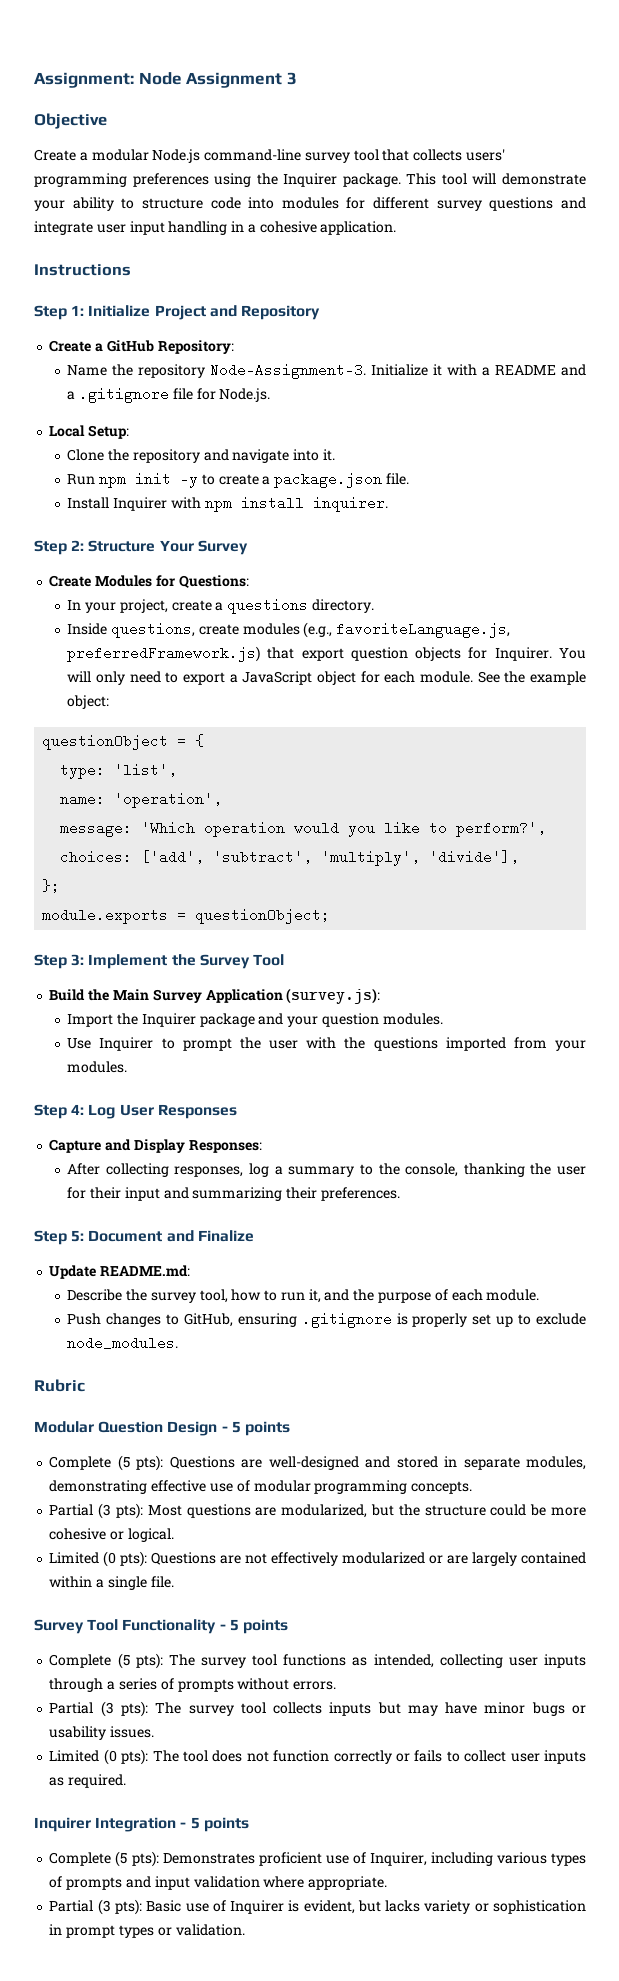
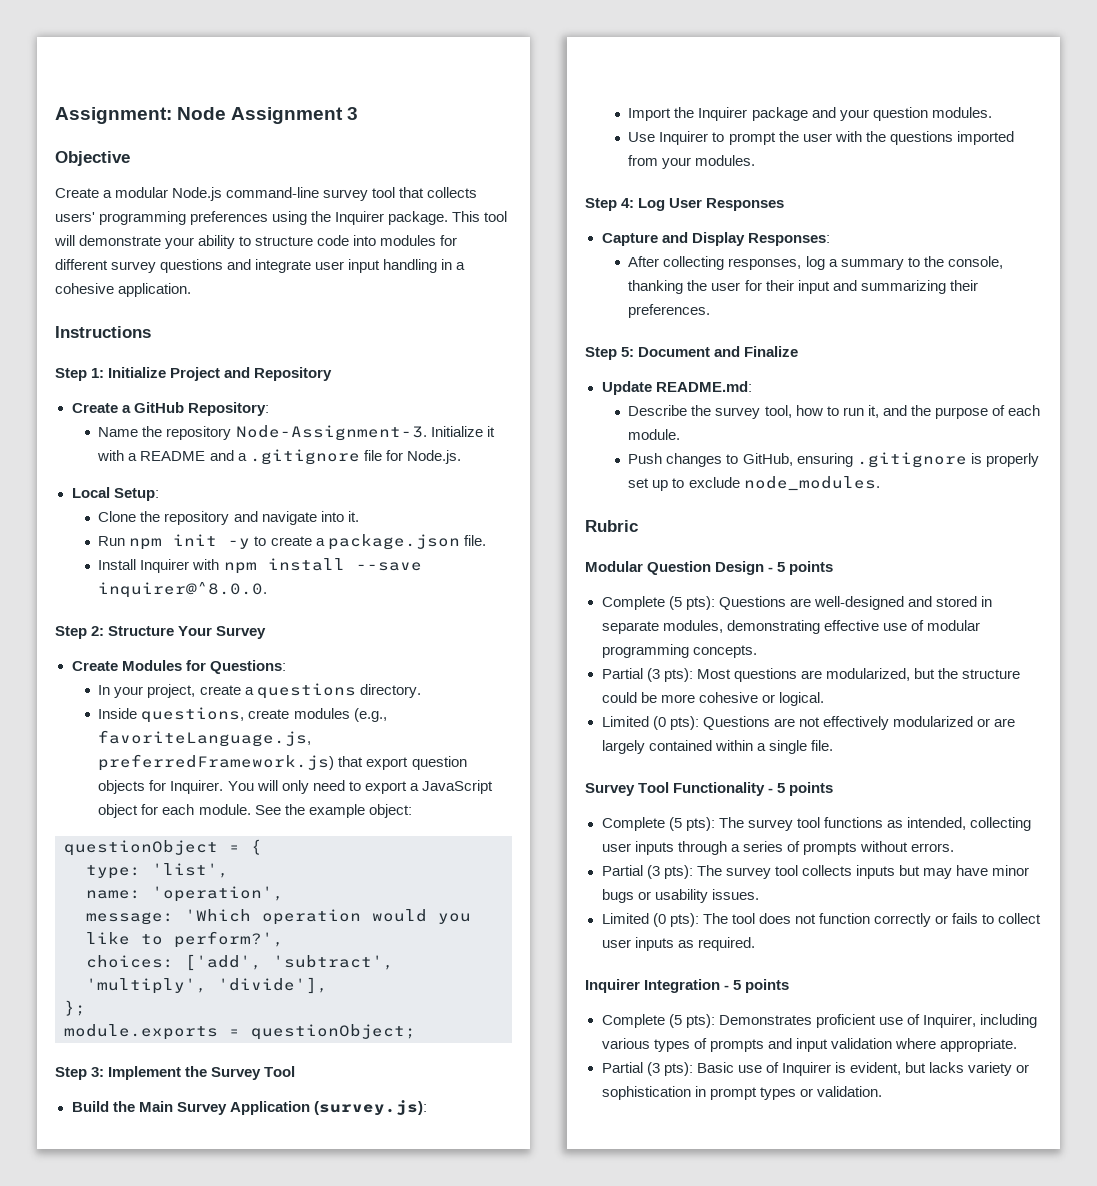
[312,496,388,512] inquirer. -> [355,562,422,571] [98,582,268,598] --save inquirer@^8.0.0.

